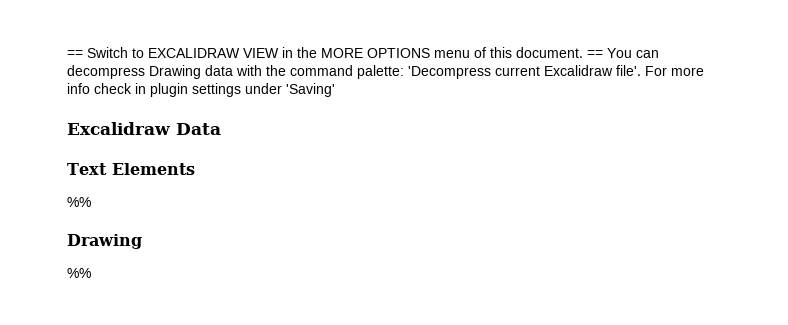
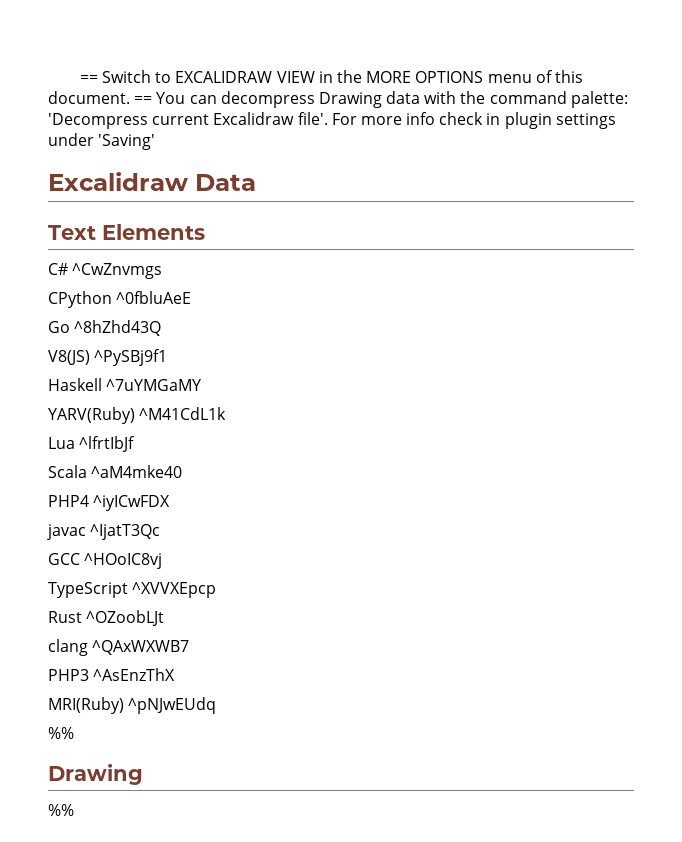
(195, 169) none -> [48,263,163,279] [48,291,192,308] [48,320,162,336] [48,349,168,366] [48,378,202,391] [48,407,227,424] [48,436,136,452] [48,465,183,478] [48,495,171,511] [47,524,161,540] [48,553,163,569] [48,582,217,598] [48,610,165,626] [48,639,190,656] [48,668,176,681] [48,697,217,714] // C# ^CwZnvmgs // CPython ^0fbluAeE // Go ^8hZhd43Q // V8(JS) ^PySBj9f1 // Haskell ^7uYMGaMY // YARV(Ruby) ^M41CdL1k // Lua ^lfrtIbJf // Scala ^aM4mke40 // PHP4 ^iyICwFDX // javac ^IjatT3Qc // GCC ^HOoIC8vj // TypeScript ^XVVXEpcp // Rust ^OZoobLJt // clang ^QAxWXWB7 // PHP3 ^AsEnzThX // MRI(Ruby) ^pNJwEUdq

